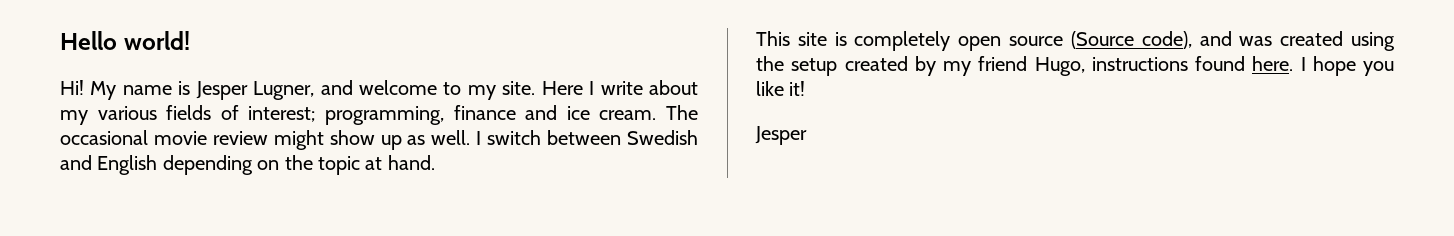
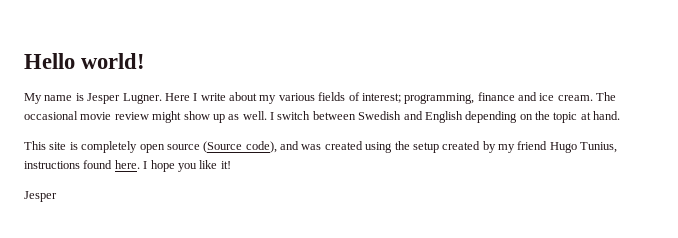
[60,80,84,95] Hi! -> (146, 61) none
[253,80,536,100] Lugner, and welcome to my site. -> [122,93,162,104] Lugner.
[1034,57,1085,76] Hugo, -> [549,142,618,153] Hugo Tunius,

